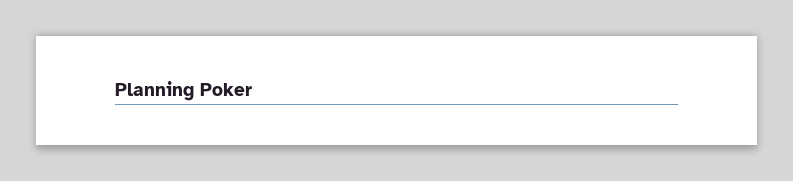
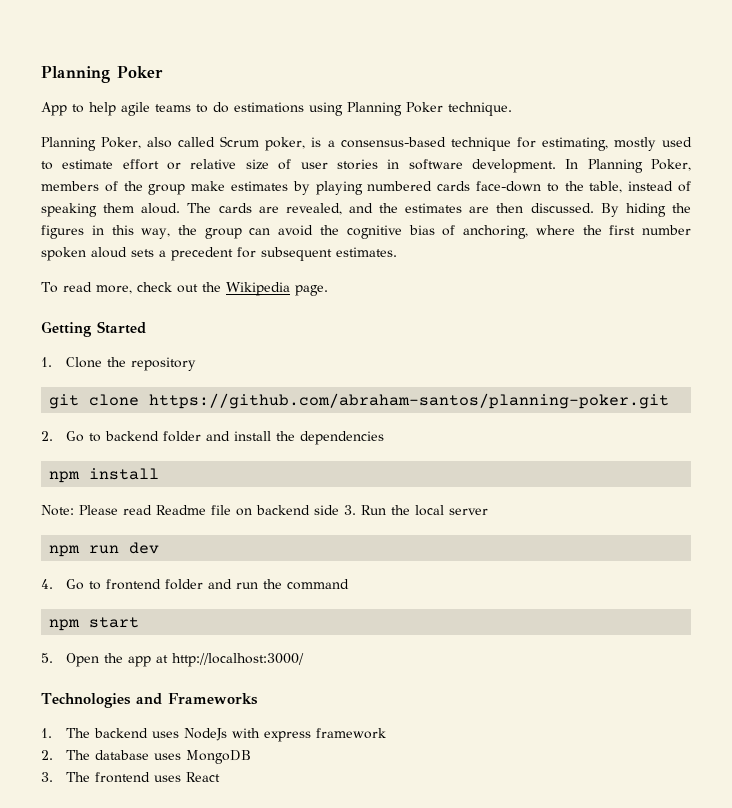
[115,81,252,101] Planning Poker -> [41,66,163,83] [41,102,512,116] [41,136,693,151] [41,159,691,173] [41,181,691,195] [41,203,691,217] [41,225,691,239] [41,247,397,261] [41,282,328,296] [41,321,146,337] [41,357,196,371] [49,393,670,409] [41,431,384,445] [49,468,160,483] [41,505,488,516] [49,542,160,557] [41,579,349,590] [49,617,140,631] [41,653,304,667] [41,693,258,708] [41,728,386,742] [41,750,251,764] [41,772,220,783] Planning Poker // App to help agile teams to do estimations using Planning Poker technique. // Planning Poker, also called Scrum poker, is a consensus-based technique for estimating, mostly used to estimate effort or relative size of user stories in software development. In Planning Poker, members of the group make estimates by playing numbered cards face-down to the table, instead of speaking them aloud. The cards are revealed, and the estimates are then discussed. By hiding the figures in this way, the group can avoid the cognitive bias of anchoring, where the first number spoken aloud sets a precedent for subsequent estimates. // To read more, check out the Wikipedia page. // Getting Started // 1. Clone the repository // git clone https://github.com/abraham-santos/planning-poker.git // 2. Go to backend folder and install the dependencies // npm install // Note: Please read Readme file on backend side 3. Run the local server // npm run dev // 4. Go to frontend folder and run the command // npm start // 5. Open the app at http://localhost:3000/ // Technologies and Frameworks // 1. The backend uses NodeJs with express framework // 2. The database uses MongoDB // 3. The frontend uses React

